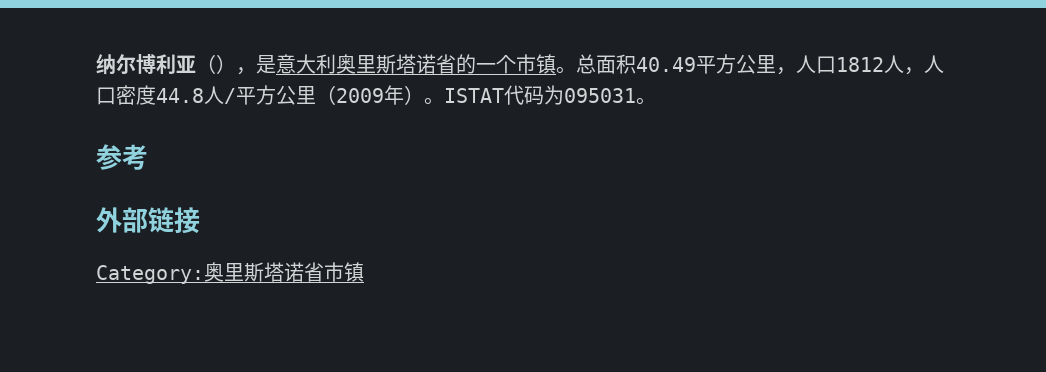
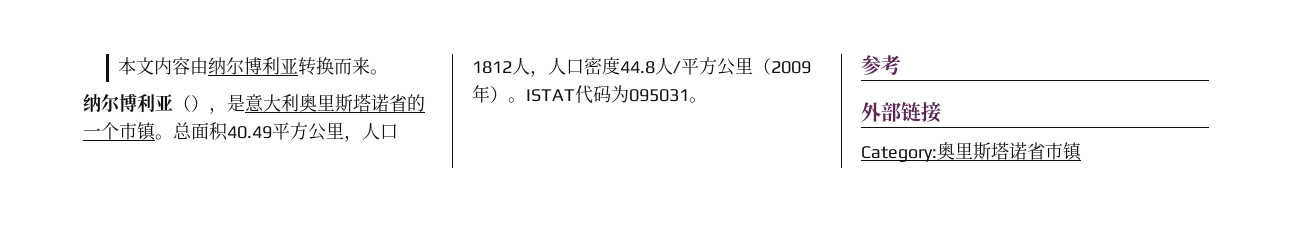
(96, 64) none -> [118,57,389,76] 本文内容由纳尔博利亚转换而来。 //

